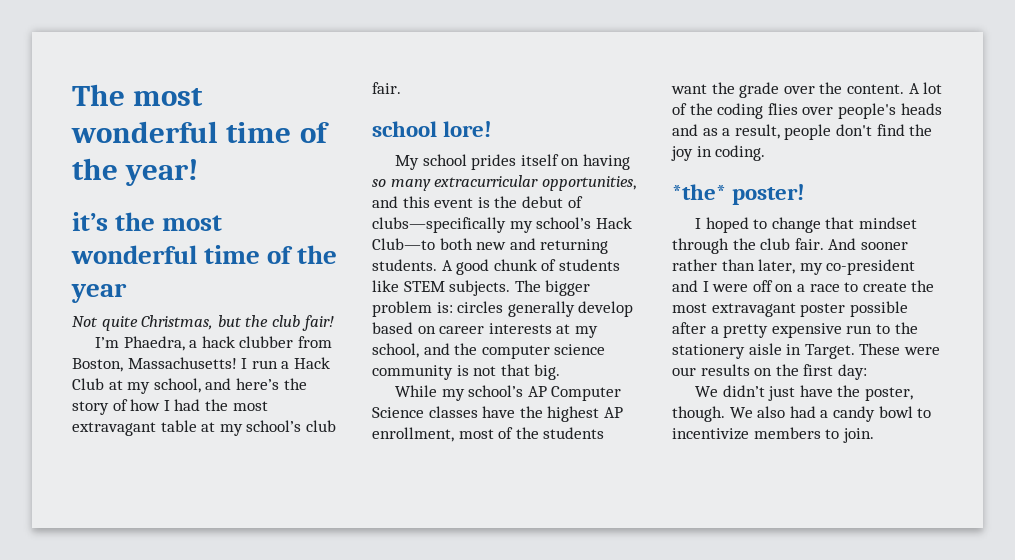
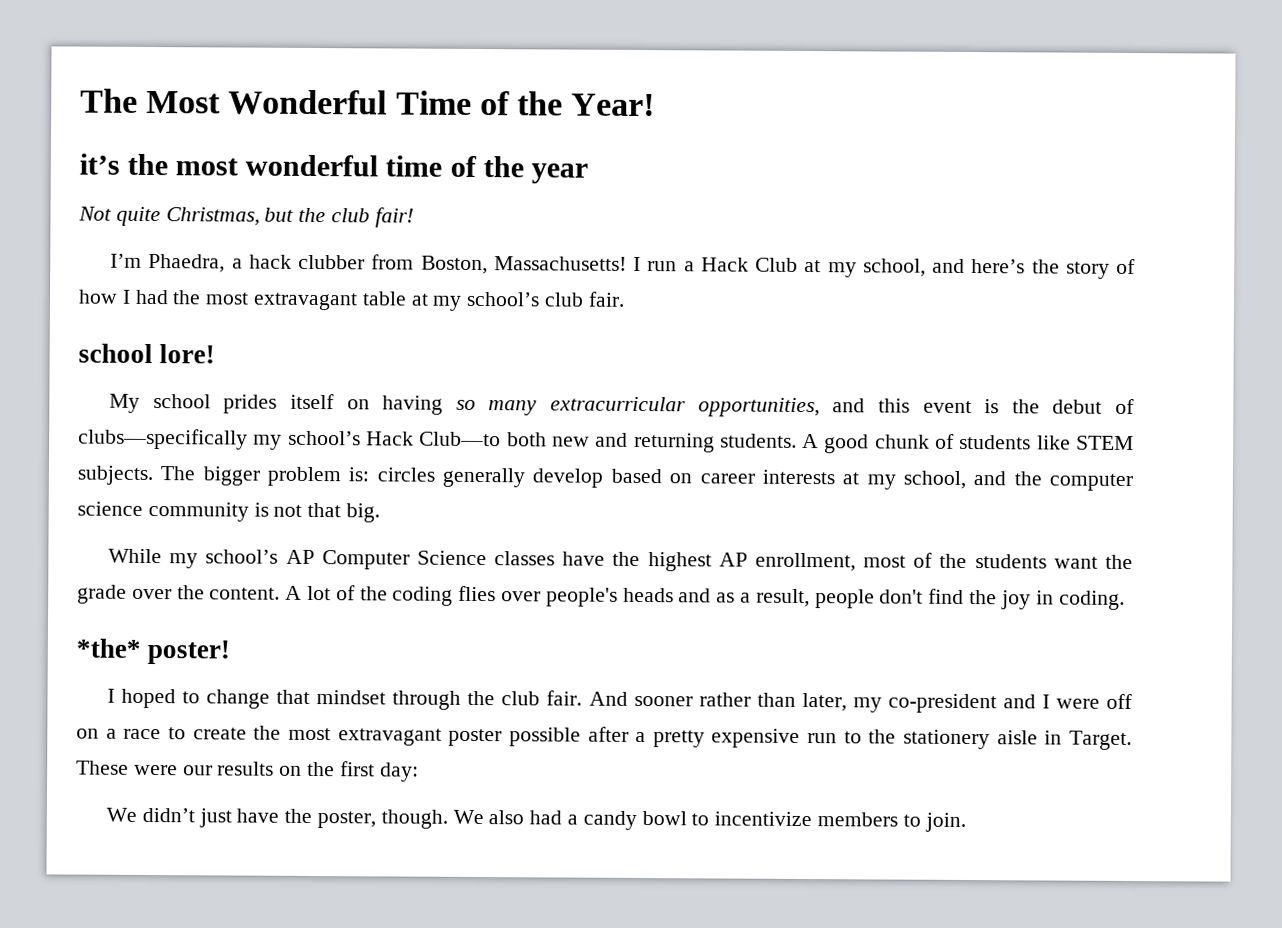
[72,84,204,106] [71,121,329,143] [72,158,199,186] The most wonderful time of the year! -> [80,88,656,117] The Most Wonderful Time of the Year!

